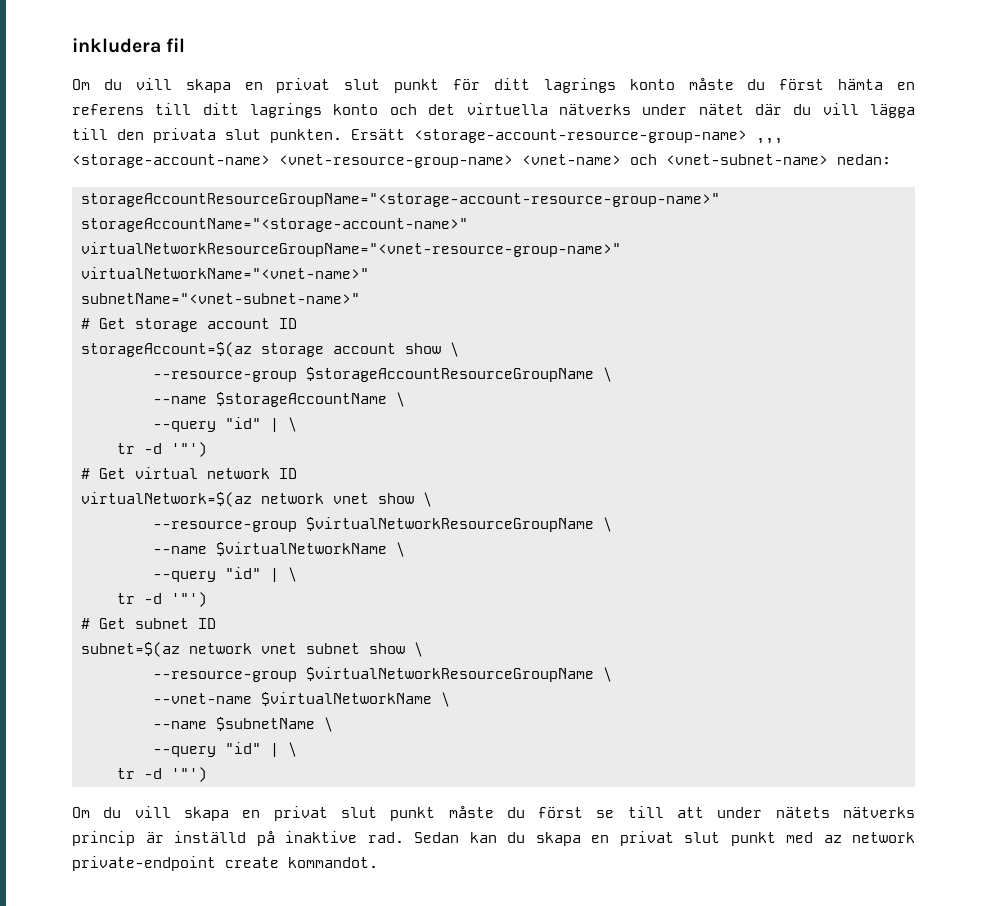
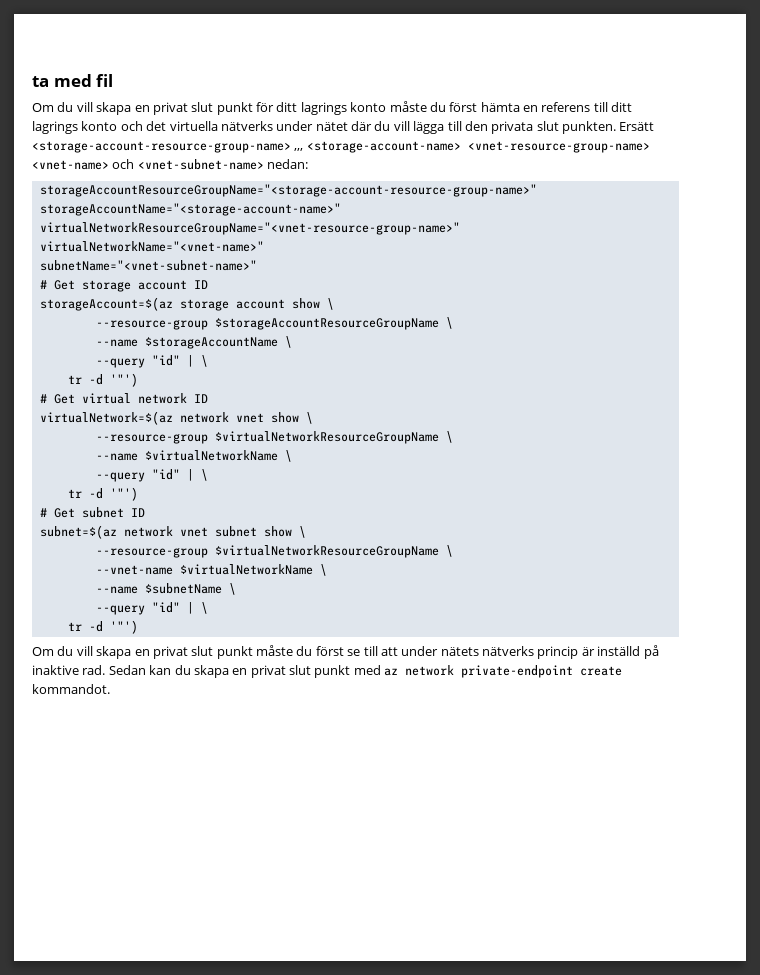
[72,38,161,53] inkludera -> [32,74,92,87] ta med

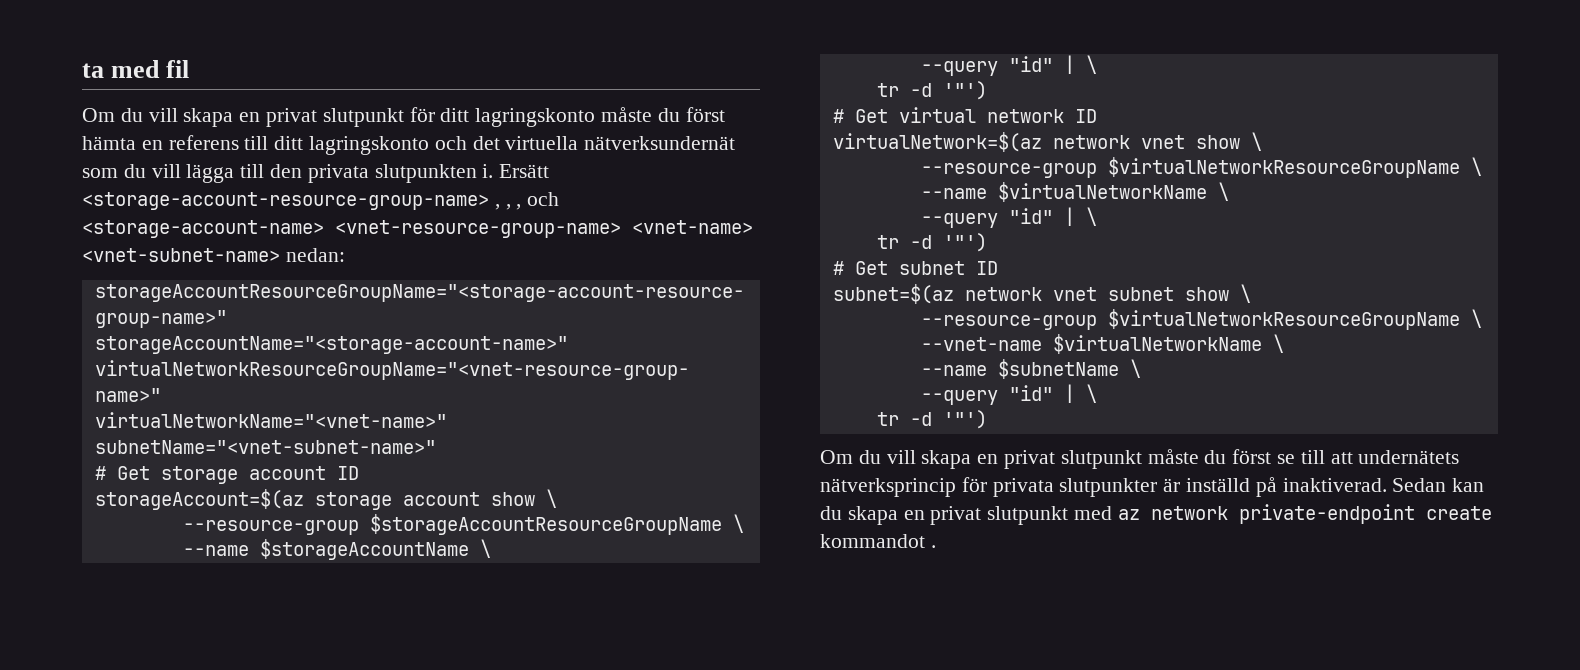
[191,102,387,115] slut punkt för ditt lagrings konto -> [322,107,596,127] slutpunkt för ditt lagringskonto
[32,121,118,134] lagrings konto -> [309,136,430,155] lagringskonto
[220,121,372,131] nätverks under nätet där -> [584,136,736,150] [82,168,118,178] nätverksundernät som
[536,121,655,134] [32,141,304,153] slut punkten. Ersätt <storage-account-resource-group-name> ,,, -> [374,164,550,183] [82,192,560,210] slutpunkten i. Ersätt <storage-account-resource-group-name> , , , och
[112,159,135,169] och -> (753, 227) none
[191,646,253,659] slut punkt -> [1060,450,1142,469] slutpunkt
[401,646,579,659] under nätets nätverks princip -> [1358,450,1460,464] [820,477,1158,497] undernätets nätverksprincip för privata slutpunkter
[32,665,106,675] inaktive rad. -> [1282,478,1387,492] inaktiverad.
[289,665,351,678] slut punkt -> [987,506,1069,525] slutpunkt
[32,684,110,694] kommandot. -> [820,534,936,548] kommandot .

